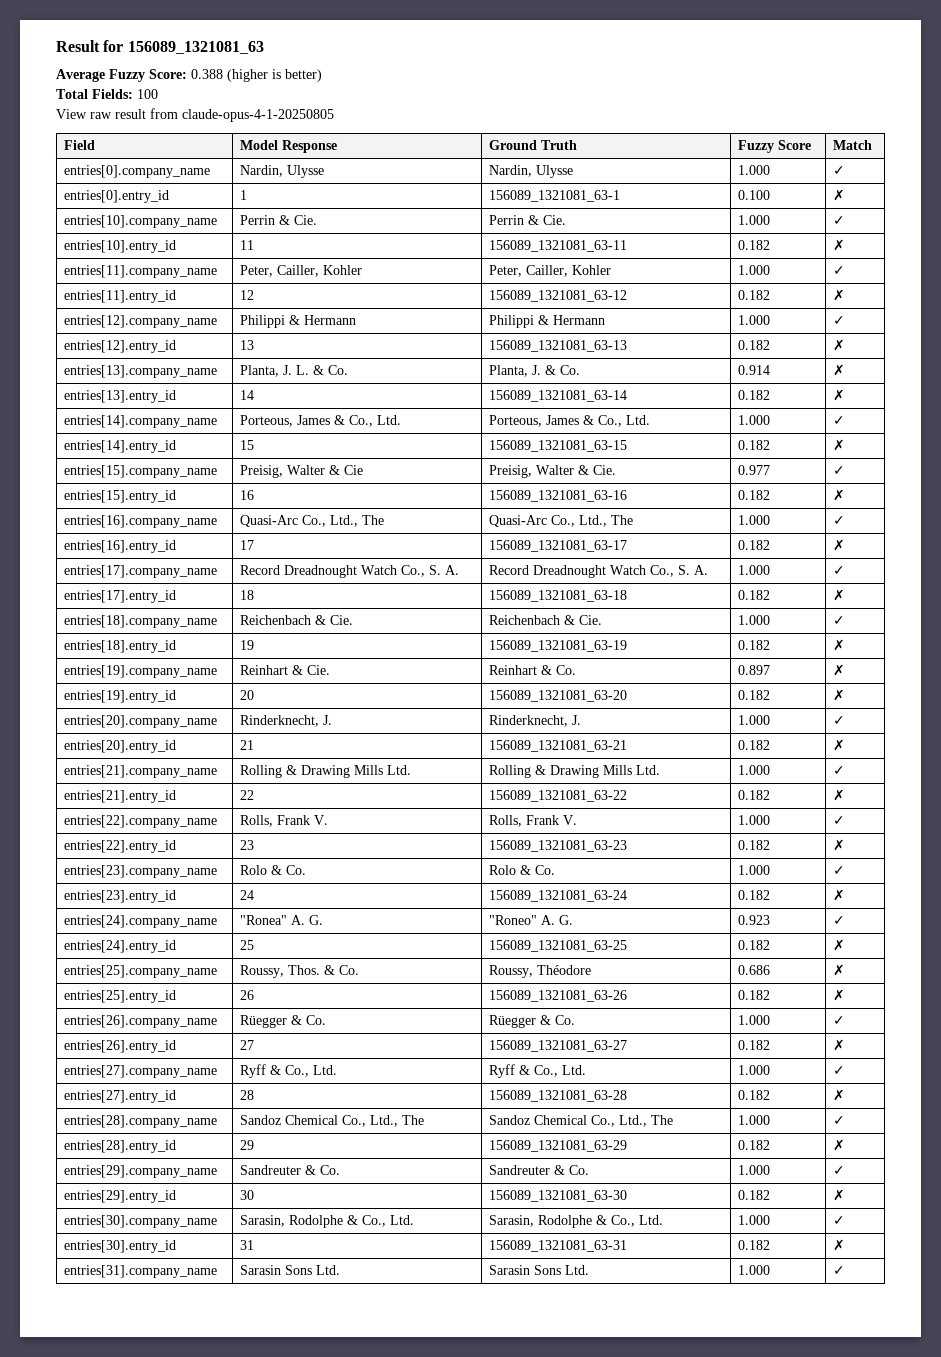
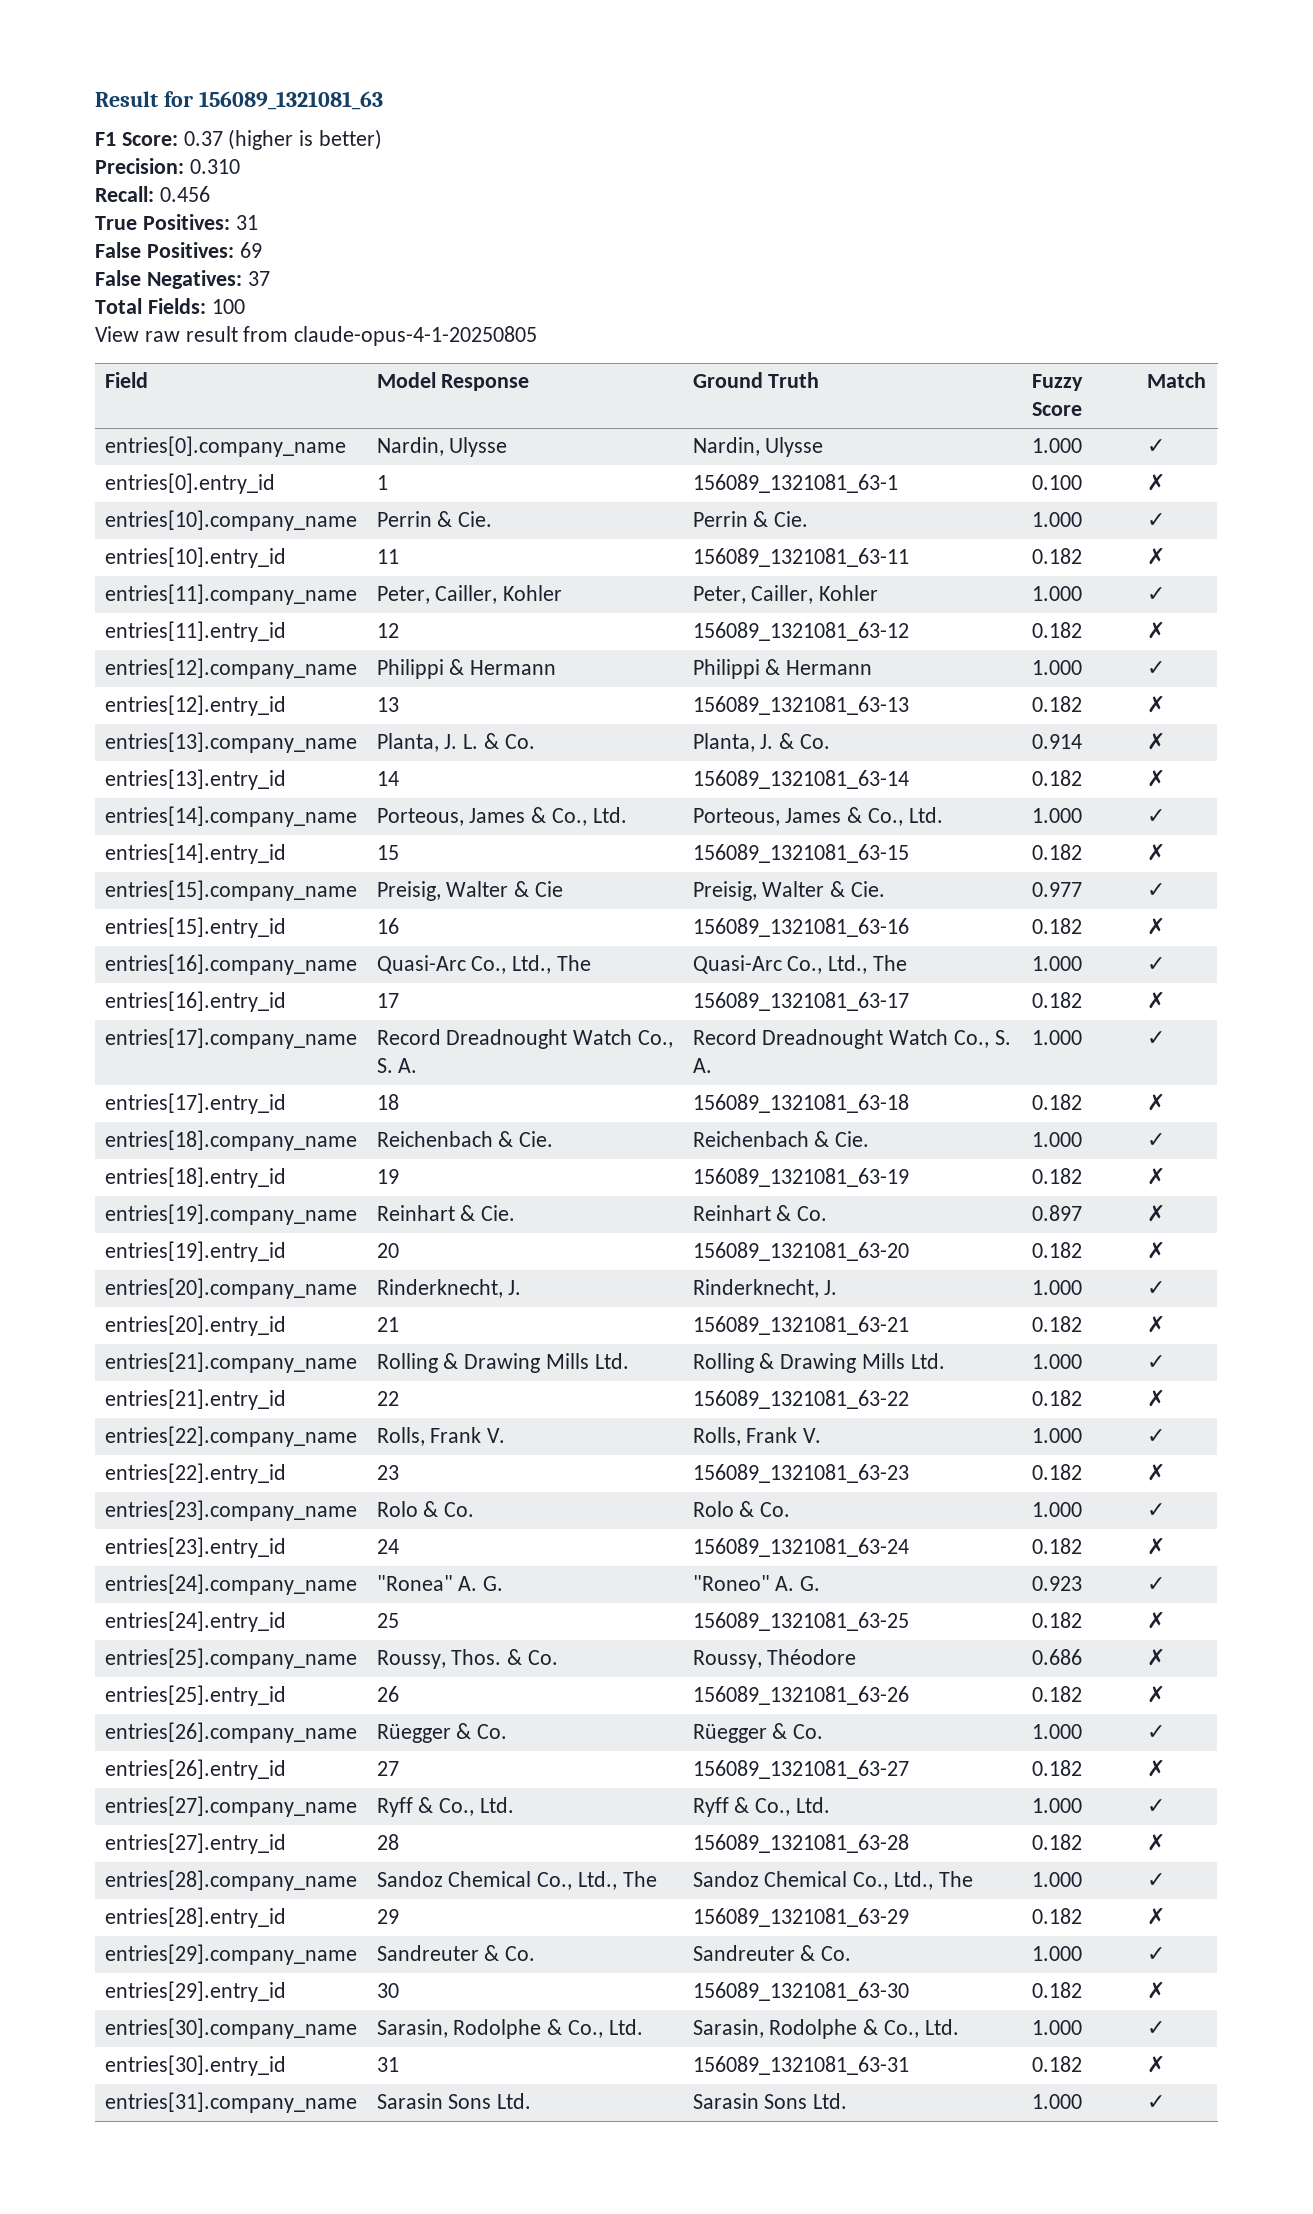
[56,69,223,82] Average Fuzzy Score: 0.388 -> [95,131,223,146] F1 Score: 0.37
(322, 75) none -> [95,158,240,174] [95,186,210,202] [95,214,258,230] [95,242,262,258] [95,270,270,289] // Precision: 0.310 // Recall: 0.456 // True Positives: 31 // False Positives: 69 // False Negatives: 37

